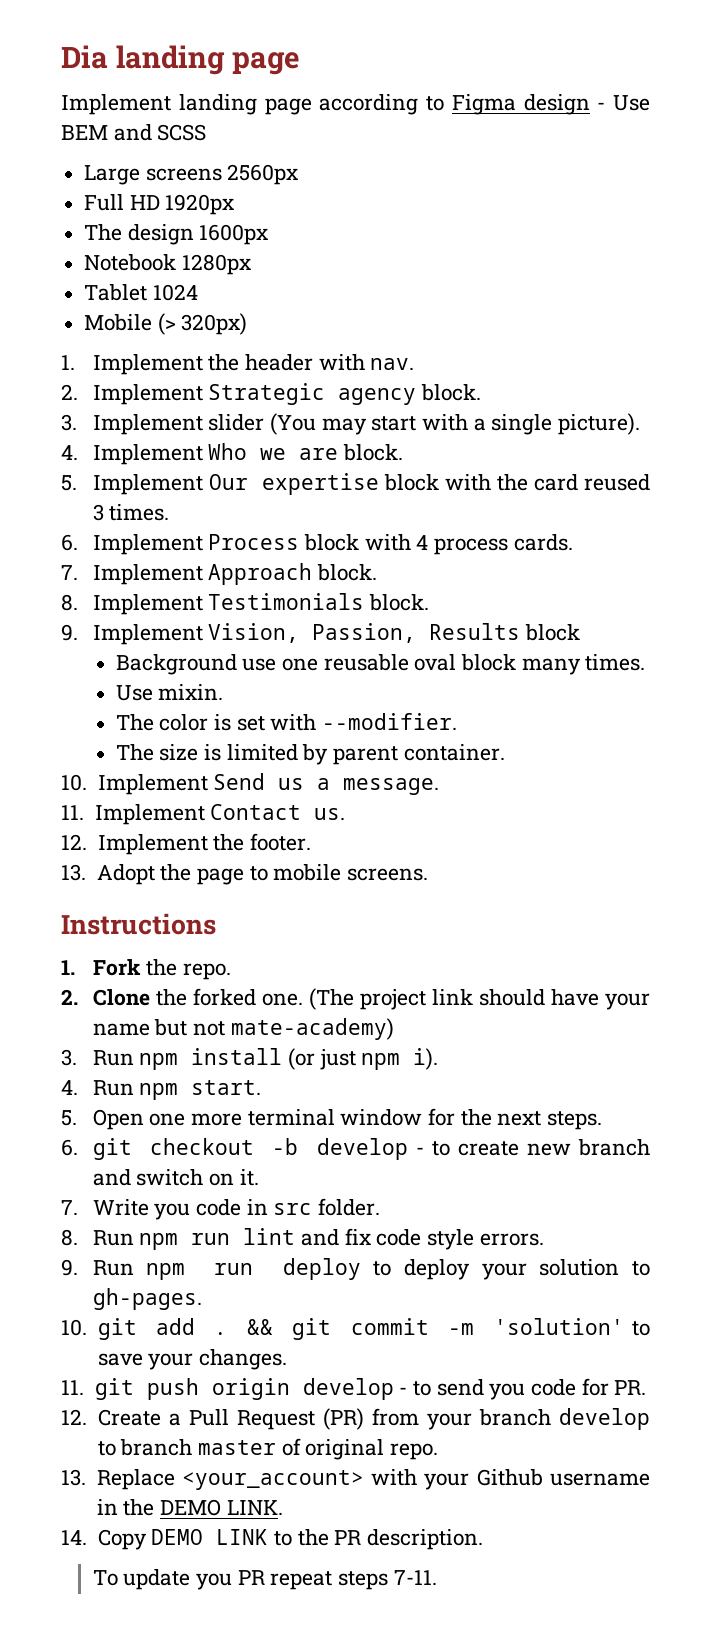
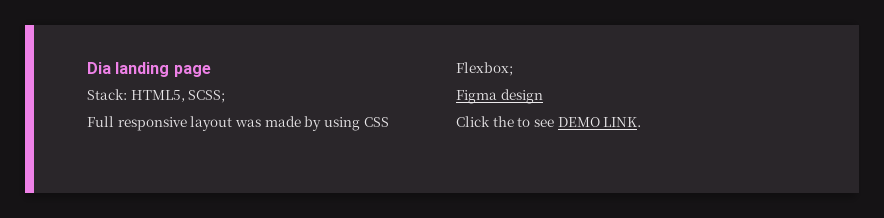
[61,94,650,115] [61,124,207,141] [84,164,299,185] [84,194,235,215] [84,224,269,245] [84,254,251,275] [84,284,198,301] [84,313,248,335] [61,354,415,375] [61,383,481,405] [61,413,641,435] [61,443,403,465] [61,473,650,495] [92,504,170,521] [61,534,573,555] [61,563,377,585] [61,593,429,615] [61,623,580,645] [115,654,646,675] [115,684,224,701] [115,713,458,731] [115,744,505,765] [61,773,440,795] [61,804,346,825] [61,833,311,855] [61,864,428,885] [61,913,216,935] [61,959,231,980] [61,988,650,1010] [92,1018,394,1040] [61,1048,439,1070] [61,1080,262,1100] [61,1108,603,1130] [61,1138,650,1160] [92,1169,259,1186] [61,1198,380,1220] [61,1228,544,1250] [61,1258,651,1280] [92,1288,202,1310] [61,1318,650,1340] [97,1349,287,1370] [61,1378,647,1400] [61,1408,650,1430] [97,1438,438,1460] [61,1469,650,1490] [96,1499,283,1516] [61,1529,483,1550] [92,1569,437,1590] Implement landing page according to Figma design - Use BEM and SCSS // Large screens 2560px // Full HD 1920px // The design 1600px // Notebook 1280px // Tablet 1024 // Mobile (> 320px) // 1. Implement the header with nav. // 2. Implement Strategic agency block. // 3. Implement slider (You may start with a single picture). // 4. Implement Who we are block. // 5. Implement Our expertise block with the card reused 3 times. // 6. Implement Process block with 4 process cards. // 7. Implement Approach block. // 8. Implement Testimonials block. // 9. Implement Vision, Passion, Results block // Background use one reusable oval block many times. // Use mixin. // The color is set with --modifier. // The size is limited by parent container. // 10. Implement Send us a message. // 11. Implement Contact us. // 12. Implement the footer. // 13. Adopt the page to mobile screens. // Instructions // 1. Fork the repo. // 2. Clone the forked one. (The project link should have your name but not mate-academy) // 3. Run npm install (or just npm i). // 4. Run npm start. // 5. Open one more terminal window for the next steps. // 6. git checkout -b develop - to create new branch and switch on it. // 7. Write you code in src folder. // 8. Run npm run lint and fix code style errors. // 9. Run npm run deploy to deploy your solution to gh-pages. // 10. git add . && git commit -m 'solution' to save your changes. // 11. git push origin develop - to send you code for PR. // 12. Create a Pull Request (PR) from your branch develop to branch master of original repo. // 13. Replace <your_account> with your Github username in the DEMO LINK. // 14. Copy DEMO LINK to the PR description. // To update you PR repeat steps 7-11. -> [87,89,226,103] [87,116,389,131] [456,62,513,76] [456,89,543,104] [456,116,642,127] Stack: HTML5, SCSS; // Full responsive layout was made by using CSS Flexbox; // Figma design // Click the to see DEMO LINK.

